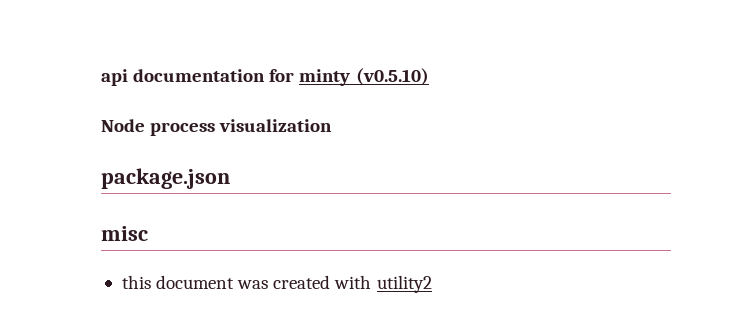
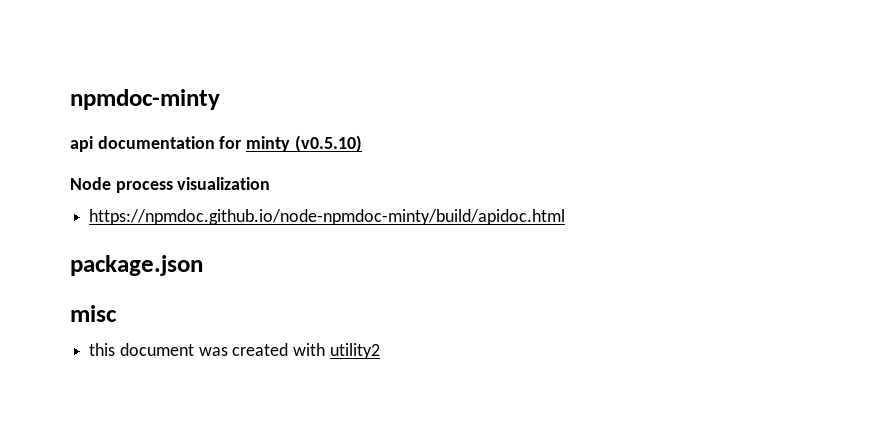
(101, 77) none -> [70,89,220,110] npmdoc-minty //
(333, 125) none -> [89,209,566,225] // https://npmdoc.github.io/node-npmdoc-minty/build/apidoc.html

